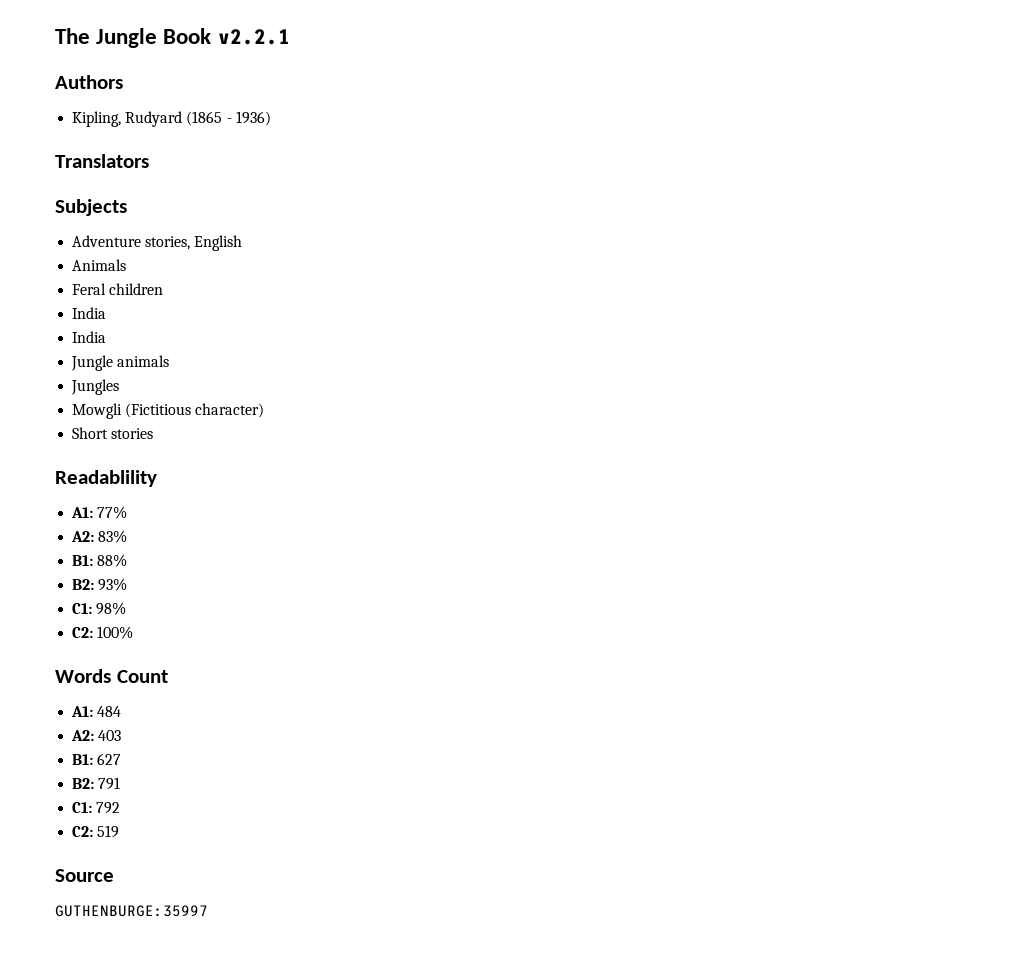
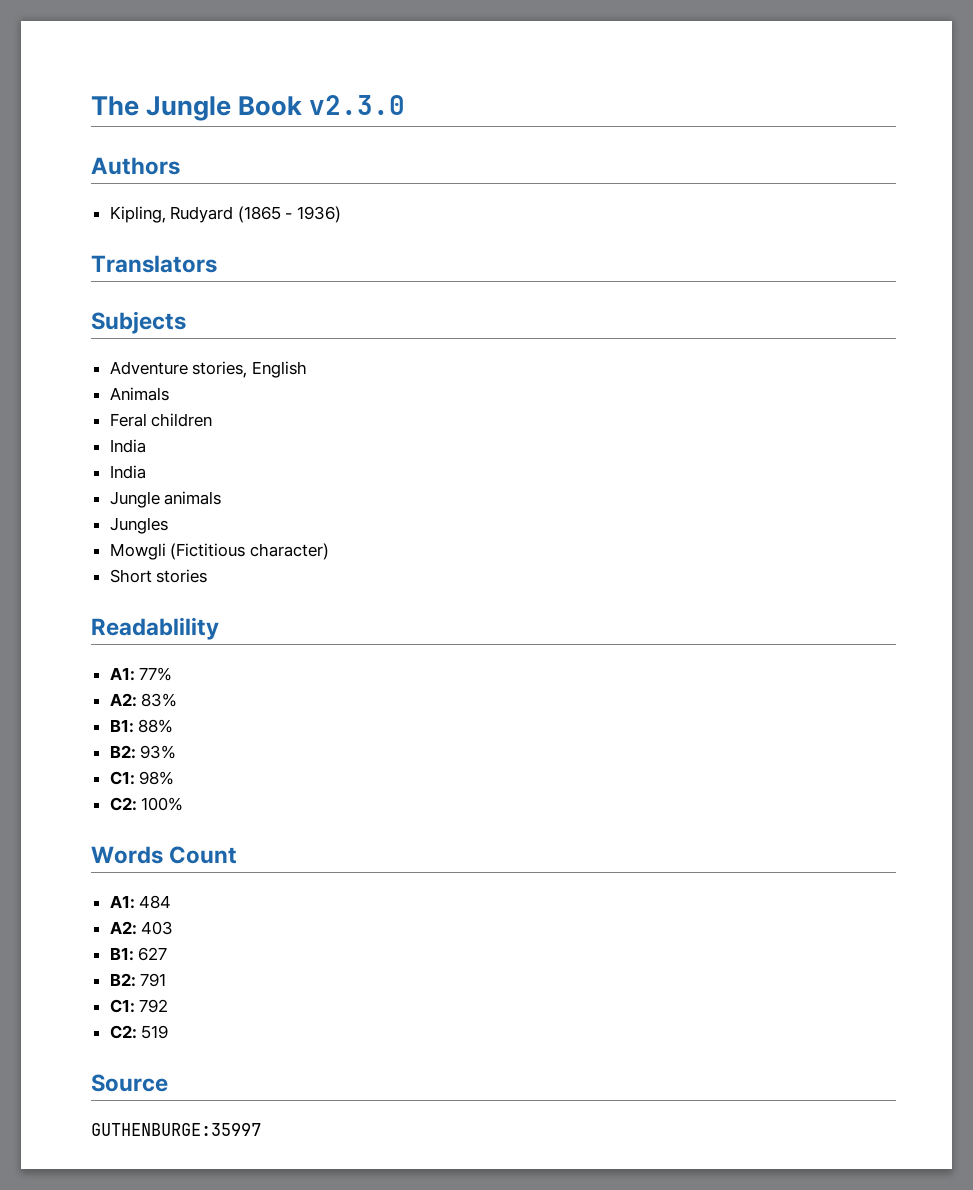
[217,29,290,45] v2.2.1 -> [309,95,406,115] v2.3.0

